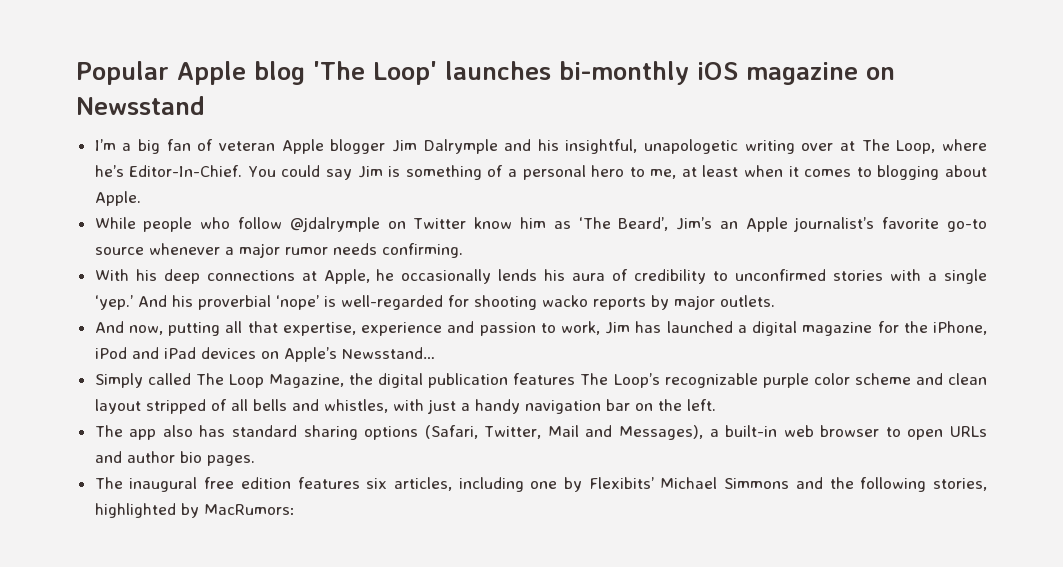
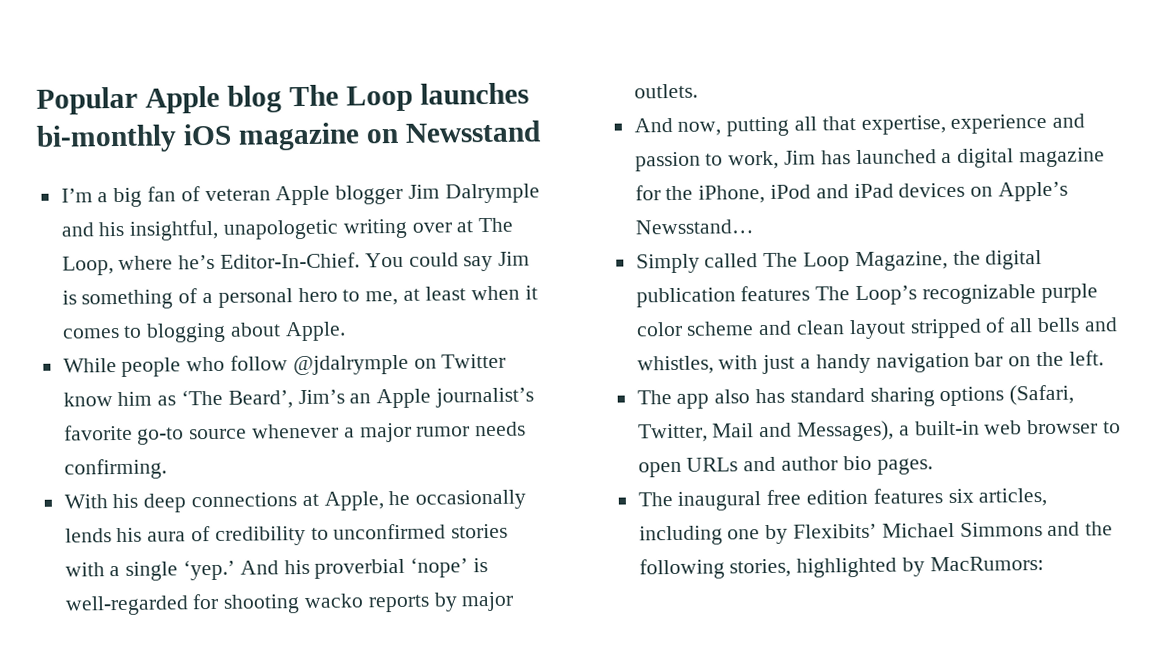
[313,61,437,85] 'The Loop' -> [288,84,413,112] The Loop

